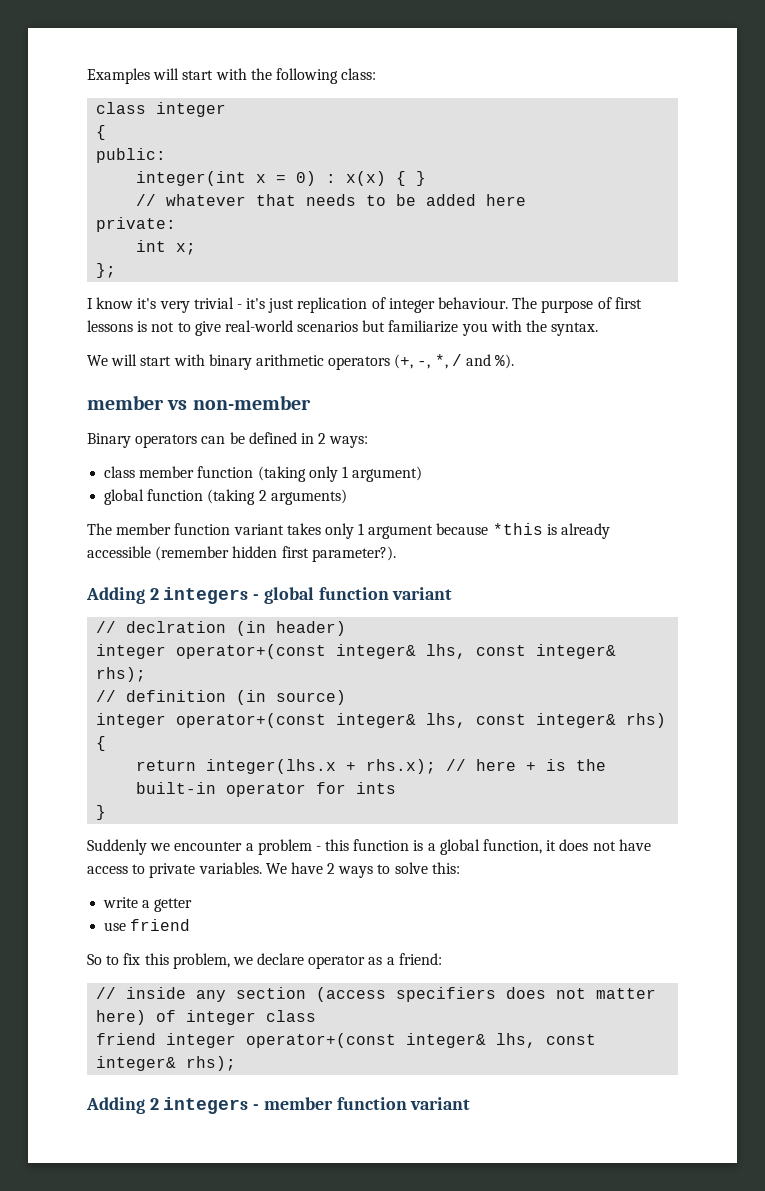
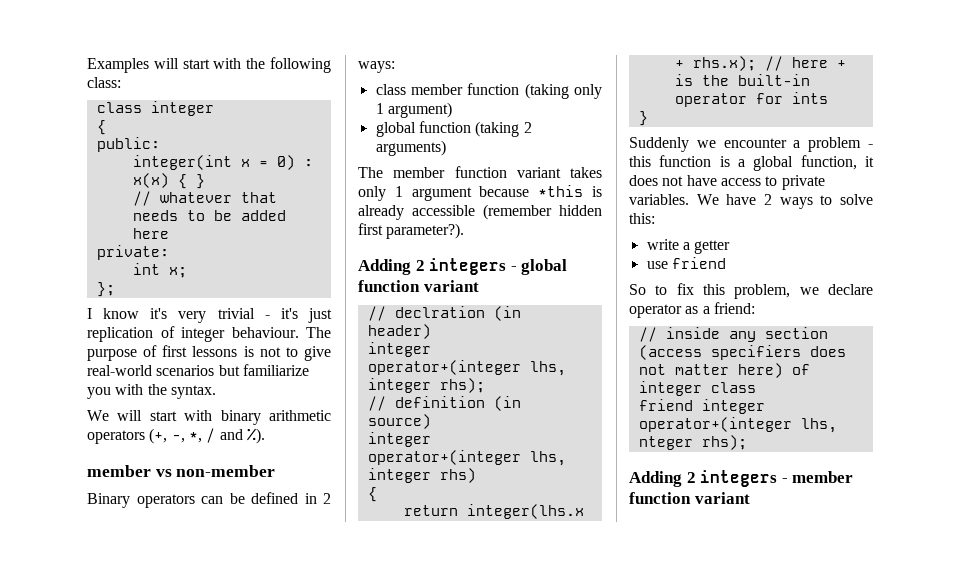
[176,644,617,659] operator+(const integer& lhs, const integer& -> [367,360,566,376] [367,378,431,393] operator+(integer lhs, integer
[176,713,617,728] operator+(const integer& lhs, const integer& -> [367,450,566,466] [367,468,431,483] operator+(integer lhs, integer
[246,1033,597,1048] [96,1056,177,1071] operator+(const integer& lhs, const integer& -> [638,417,837,433] [638,436,693,450] operator+(integer lhs, nteger

